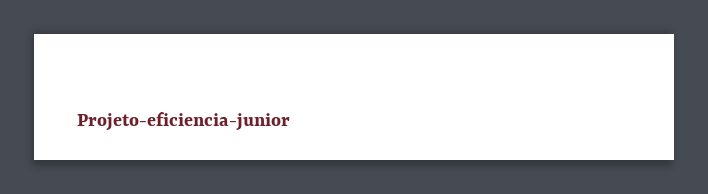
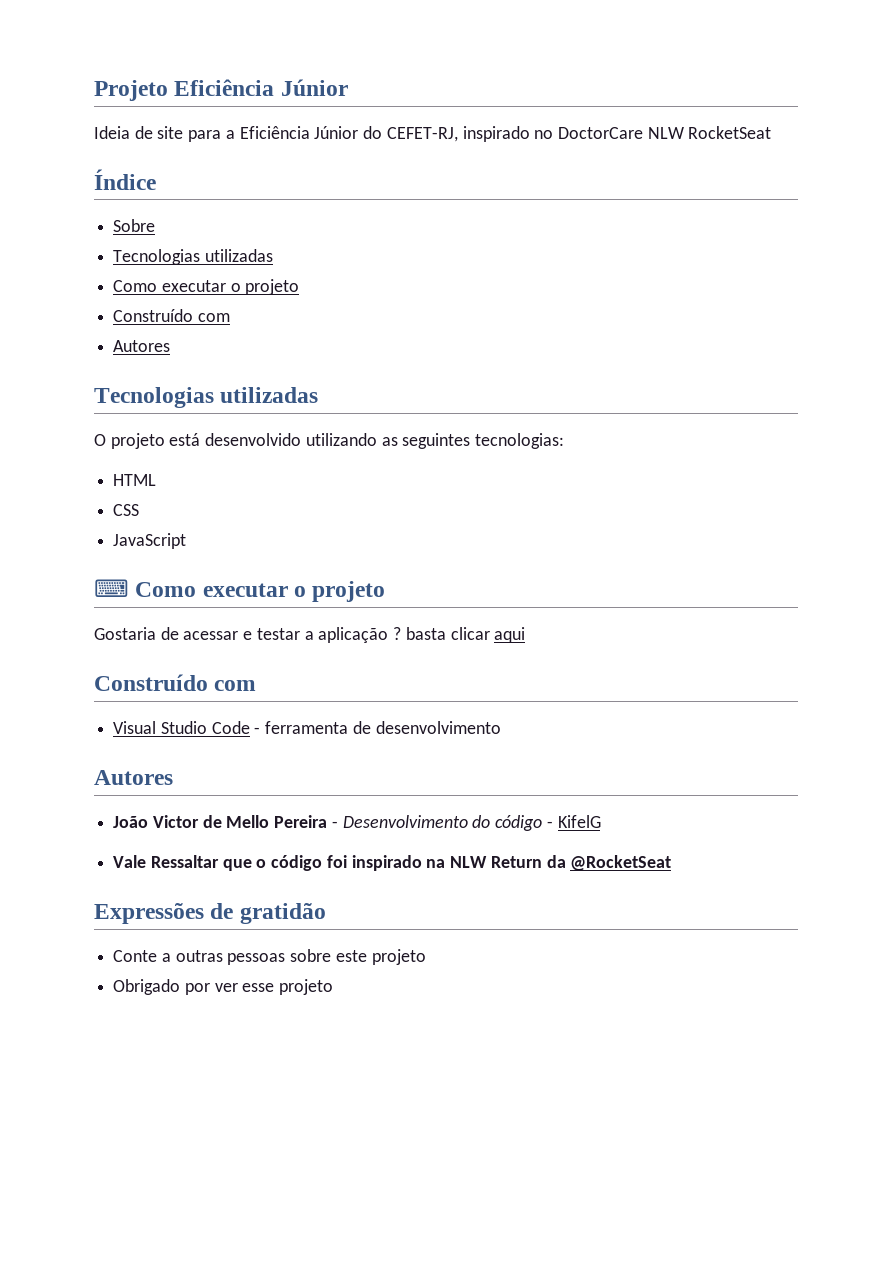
[77,112,290,131] Projeto-eficiencia-junior -> [94,79,348,101] [94,126,772,142] [94,169,156,190] [113,219,156,232] [113,249,273,265] [113,279,300,295] [113,309,230,322] [113,340,171,352] [94,387,319,408] [94,433,565,449] [113,474,157,486] [113,504,140,516] [113,533,187,549] [94,579,386,602] [94,627,526,643] [94,674,257,691] [113,721,501,734] [94,770,173,785] [113,815,601,831] [113,855,672,871] [94,903,326,924] [113,949,426,965] [113,979,334,995] Projeto Eficiência Júnior // Ideia de site para a Eficiência Júnior do CEFET-RJ, inspirado no DoctorCare NLW RocketSeat // Índice // Sobre // Tecnologias utilizadas // Como executar o projeto // Construído com // Autores // Tecnologias utilizadas // O projeto está desenvolvido utilizando as seguintes tecnologias: // HTML // CSS // JavaScript // ⌨ Como executar o projeto // Gostaria de acessar e testar a aplicação ? basta clicar aqui // Construído com // Visual Studio Code - ferramenta de desenvolvimento // Autores // João Victor de Mello Pereira - Desenvolvimento do código - KifelG // Vale Ressaltar que o código foi inspirado na NLW Return da @RocketSeat // Expressões de gratidão // Conte a outras pessoas sobre este projeto // Obrigado por ver esse projeto

